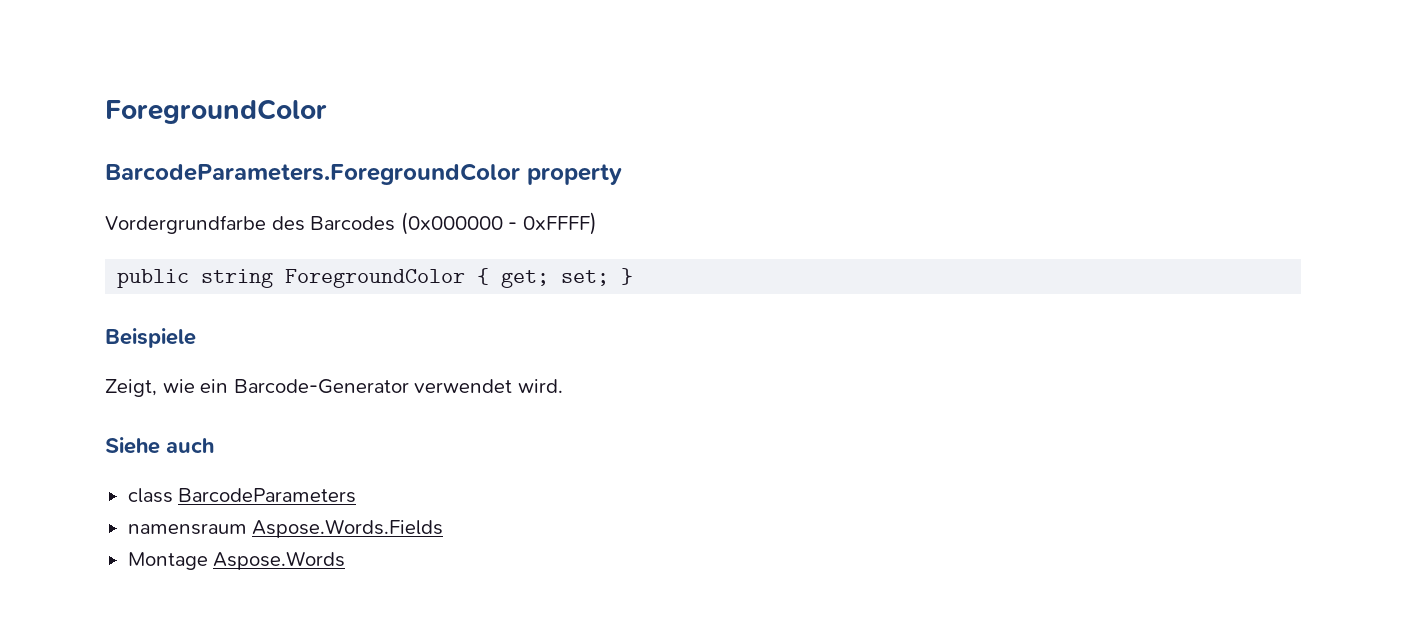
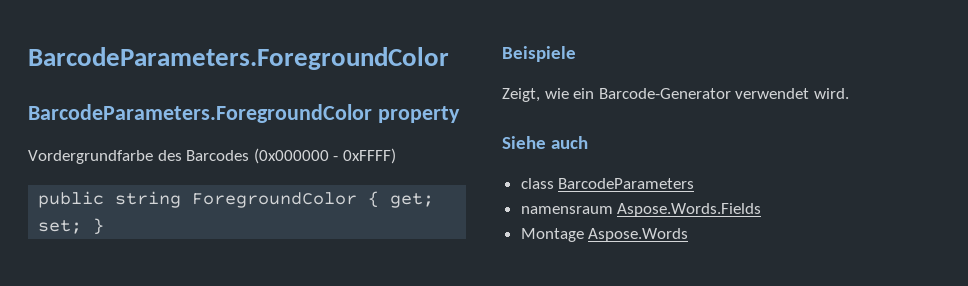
[105,99,327,124] ForegroundColor -> [28,47,449,70] BarcodeParameters.ForegroundColor

